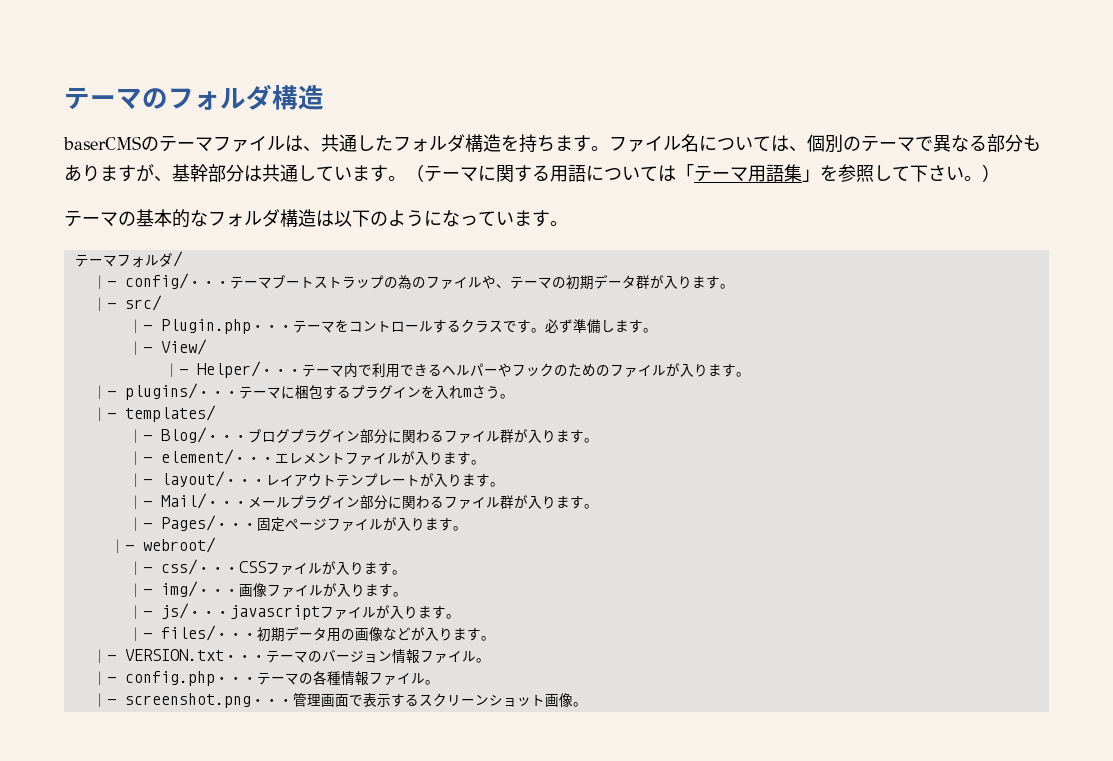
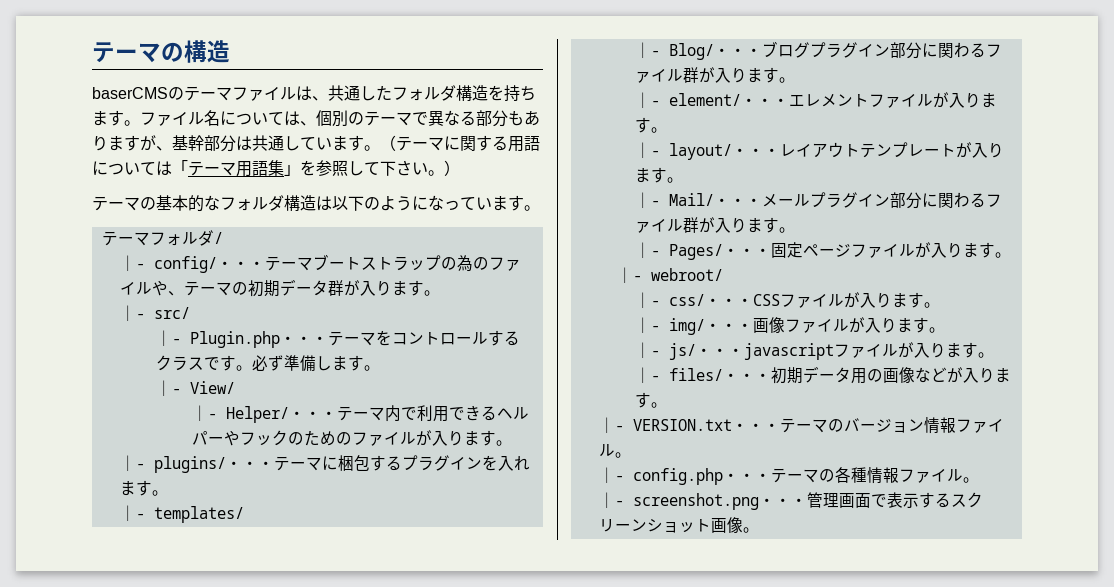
[64,84,272,110] テーマのフォルダ -> [92,42,184,63] テーマの
[462,385,500,399] mさう -> [119,480,152,496] ます

